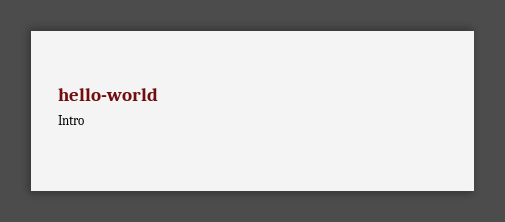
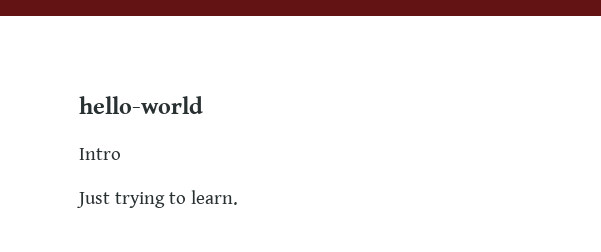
(84, 120) none -> [77,190,238,208] // Just trying to learn.

